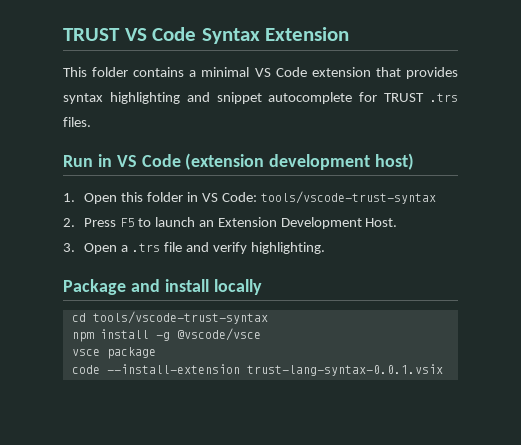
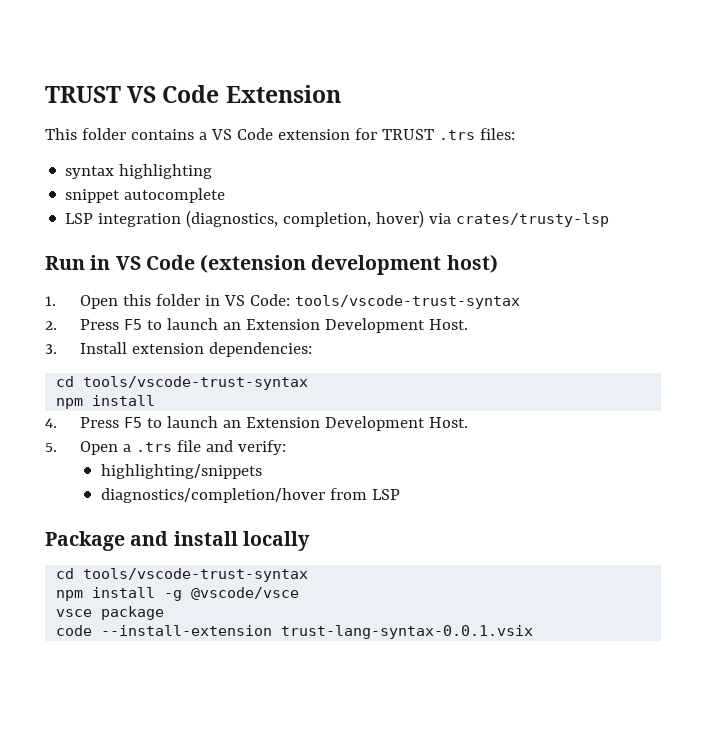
[201,28,260,44] Syntax -> (220, 94) none
[201,67,250,77] minimal -> (207, 136) none
[375,67,458,79] [63,92,458,104] [63,117,91,127] that provides syntax highlighting and snippet autocomplete for TRUST .trs files. -> [354,128,515,140] [65,164,213,179] [65,188,226,203] [65,210,610,228] for TRUST .trs files: // syntax highlighting // snippet autocomplete // LSP integration (diagnostics, completion, hover) via crates/trusty-lsp
(75, 247) none -> [80,342,313,357] [56,376,309,390] [56,395,156,409] [45,416,469,431] [45,443,57,452] Install extension dependencies: // cd tools/vscode-trust-syntax // npm install // 4. Press F5 to launch an Extension Development Host. // 5.
[212,242,325,254] verify highlighting. -> [238,440,287,455] [100,464,262,479] [100,488,400,503] verify: // highlighting/snippets // diagnostics/completion/hover from LSP

